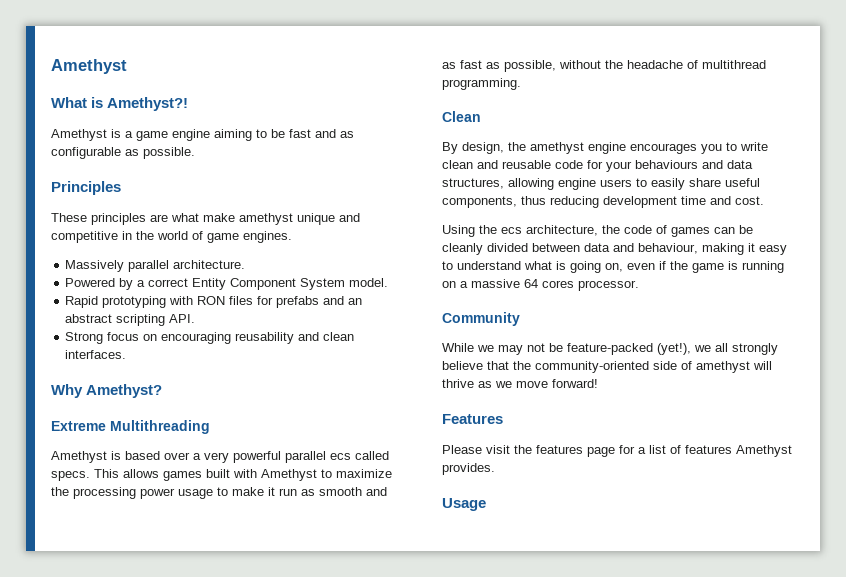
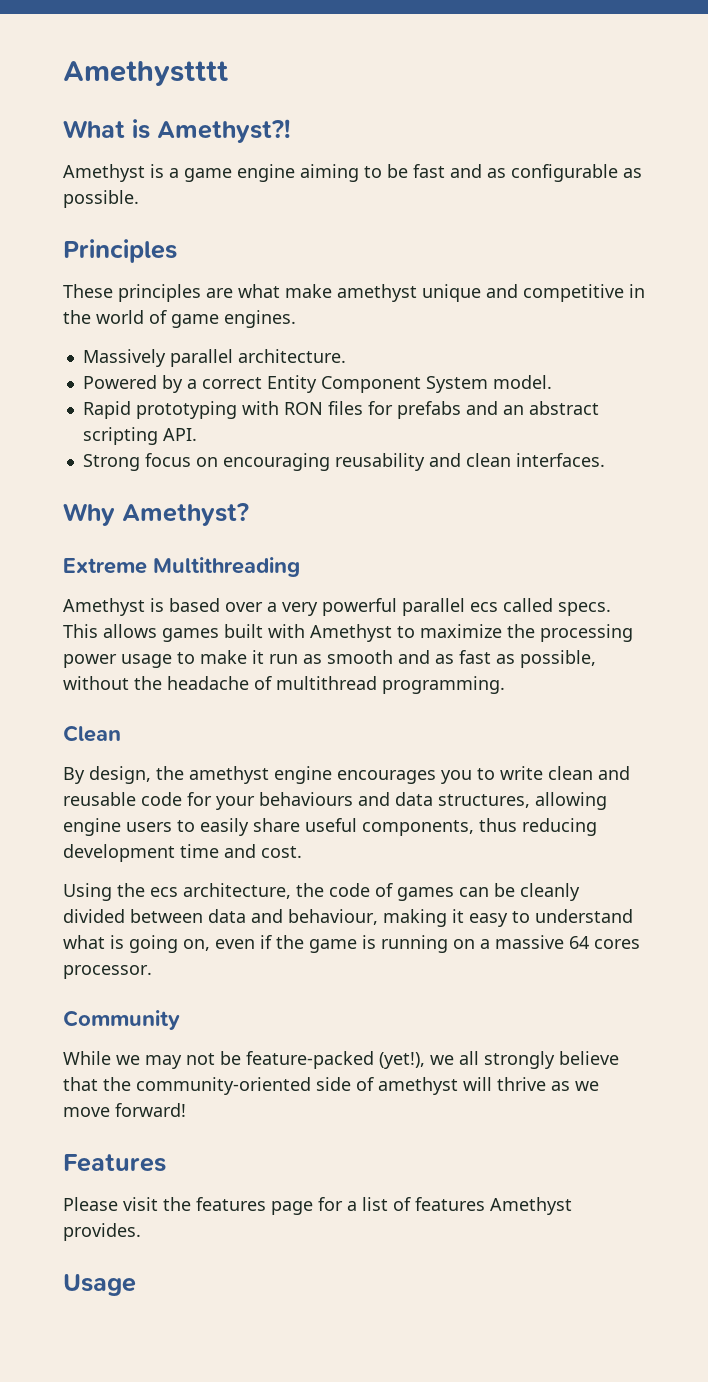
[51,59,127,74] Amethyst -> [63,61,228,86] Amethystttt

